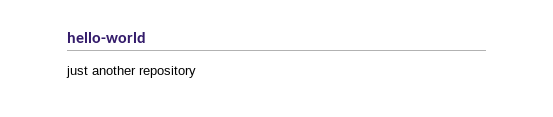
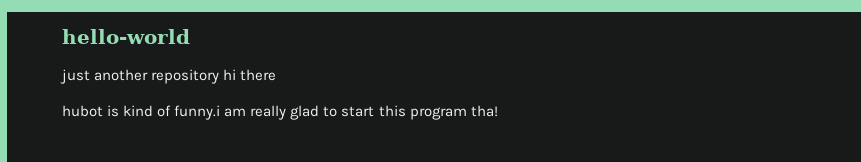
(196, 72) none -> [223,69,277,81] [62,105,498,120] hi there // hubot is kind of funny.i am really glad to start this program tha!

